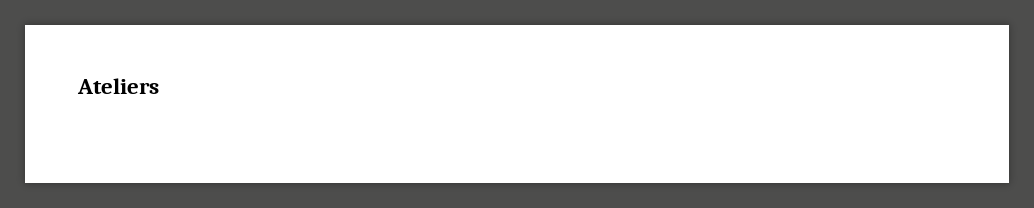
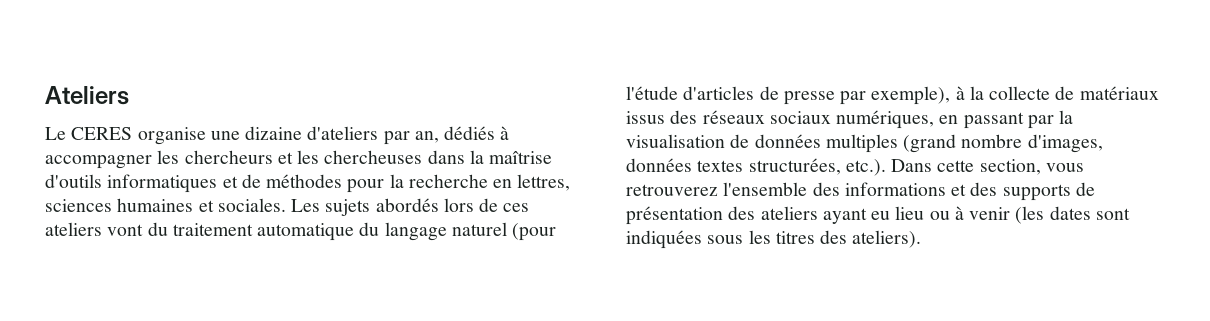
(159, 86) none -> [45,126,510,145] [45,150,553,169] [45,174,571,193] [45,198,530,216] [45,222,557,241] [626,86,1159,105] [626,110,1074,129] [626,134,1103,153] [626,158,1084,176] [626,182,1095,201] [626,206,1130,225] [626,230,922,249] // Le CERES organise une dizaine d'ateliers par an, dédiés à accompagner les chercheurs et les chercheuses dans la maîtrise d'outils informatiques et de méthodes pour la recherche en lettres, sciences humaines et sociales. Les sujets abordés lors de ces ateliers vont du traitement automatique du langage naturel (pour l'étude d'articles de presse par exemple), à la collecte de matériaux issus des réseaux sociaux numériques, en passant par la visualisation de données multiples (grand nombre d'images, données textes structurées, etc.). Dans cette section, vous retrouverez l'ensemble des informations et des supports de présentation des ateliers ayant eu lieu ou à venir (les dates sont indiquées sous les titres des ateliers).

